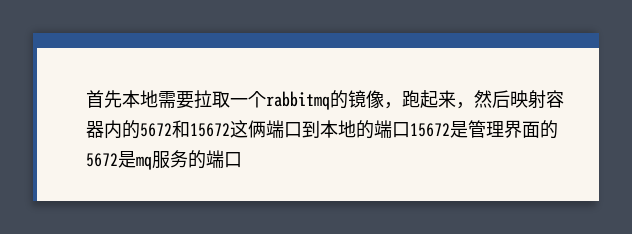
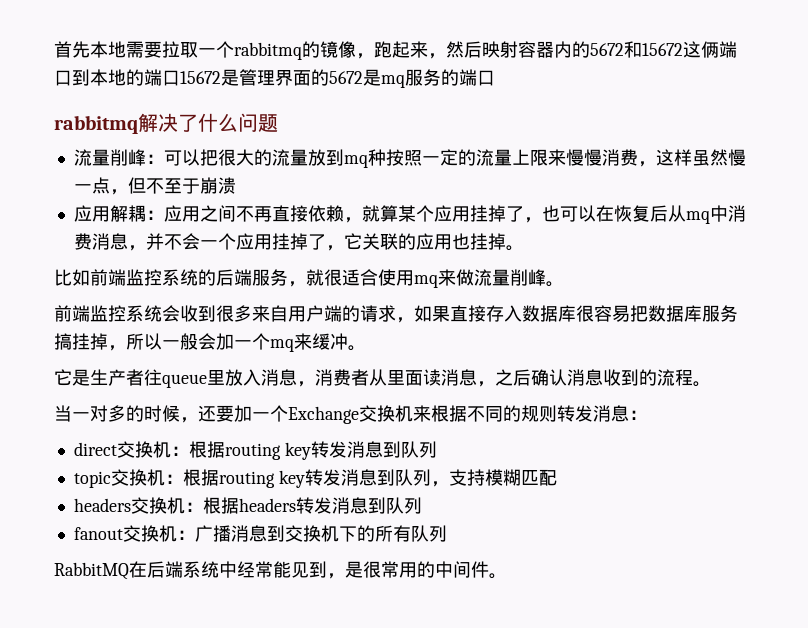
(242, 160) none -> [54,113,278,134] [73,149,746,168] [73,177,236,195] [73,205,746,224] [73,233,524,251] [54,269,564,288] [54,305,738,323] [54,333,366,352] [54,369,711,388] [54,405,647,424] [73,441,437,460] [73,469,557,488] [73,497,422,514] [73,525,447,542] [54,561,507,580] // rabbitmq解决了什么问题 // 流量削峰：可以把很大的流量放到mq种按照一定的流量上限来慢慢消费，这样虽然慢一点，但不至于崩溃 // 应用解耦：应用之间不再直接依赖，就算某个应用挂掉了，也可以在恢复后从mq中消费消息，并不会一个应用挂掉了，它关联的应用也挂掉。 // 比如前端监控系统的后端服务，就很适合使用mq来做流量削峰。 // 前端监控系统会收到很多来自用户端的请求，如果直接存入数据库很容易把数据库服务搞挂掉，所以一般会加一个mq来缓冲。 // 它是生产者往queue里放入消息，消费者从里面读消息，之后确认消息收到的流程。 // 当一对多的时候，还要加一个Exchange交换机来根据不同的规则转发消息： // direct交换机：根据routing key转发消息到队列 // topic交换机：根据routing key转发消息到队列，支持模糊匹配 // headers交换机：根据headers转发消息到队列 // fanout交换机：广播消息到交换机下的所有队列 // RabbitMQ在后端系统中经常能见到，是很常用的中间件。

